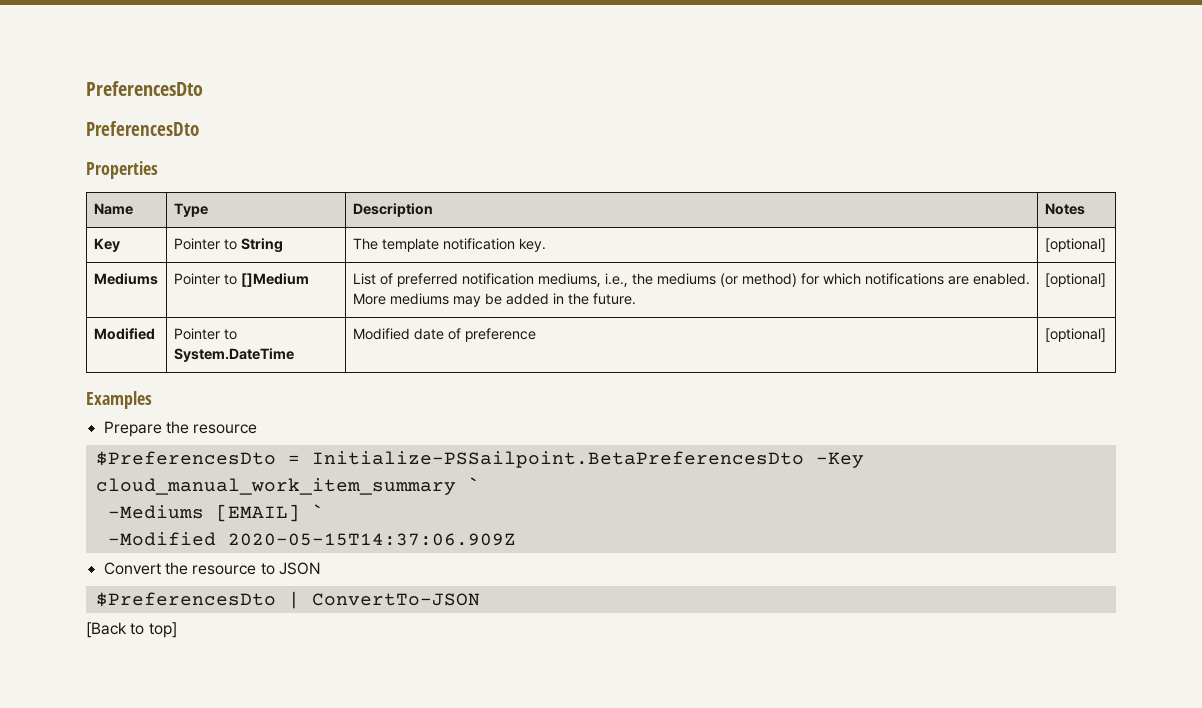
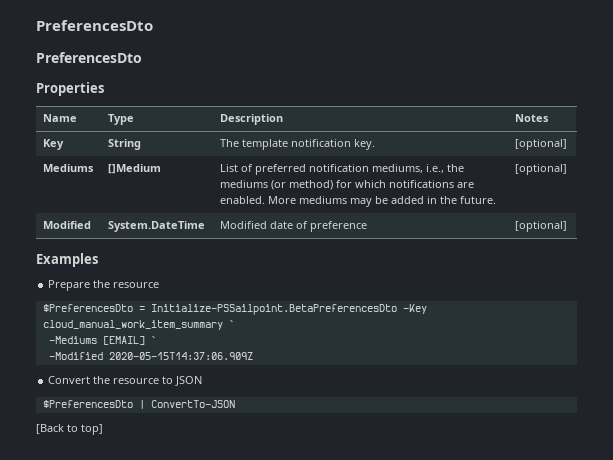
[173,238,237,250] Pointer to -> (65, 144) none
[173,273,237,285] Pointer to -> (95, 168) none
[173,328,237,340] Pointer to -> (92, 225) none

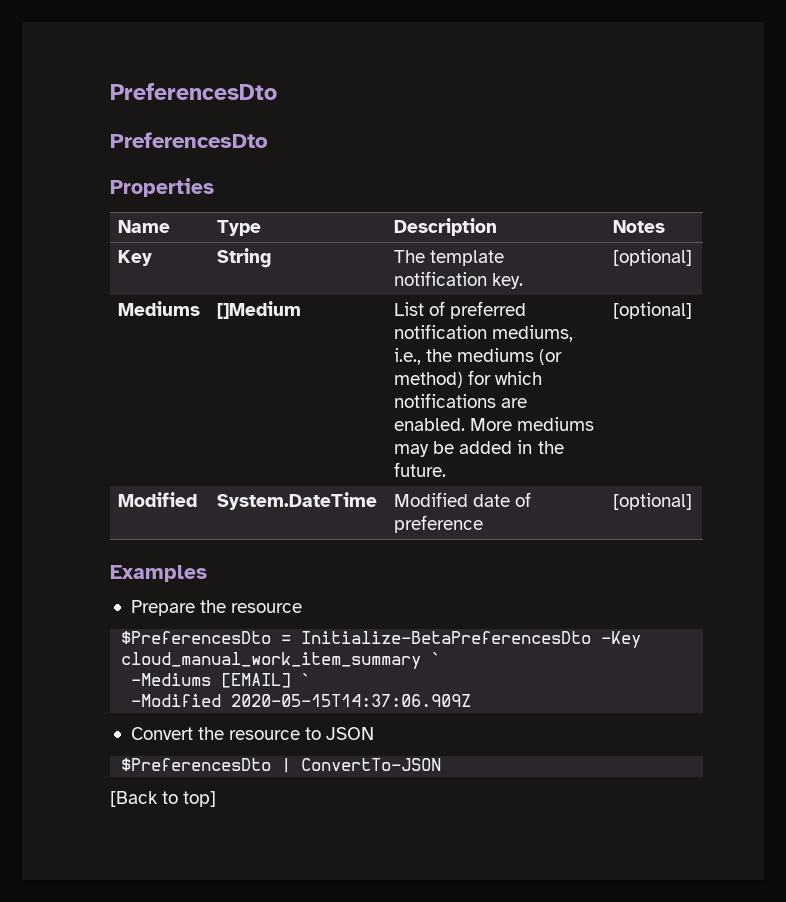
[150,304,397,315] Initialize-PSSailpoint.BetaPreferencesDto -> [301,631,592,644] Initialize-BetaPreferencesDto

